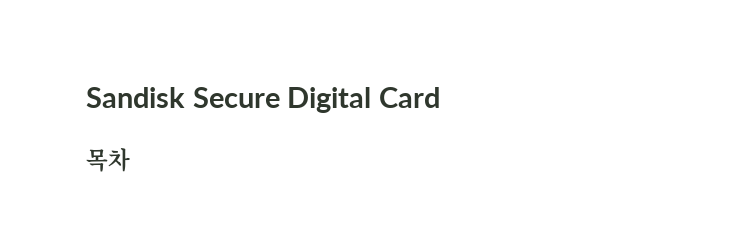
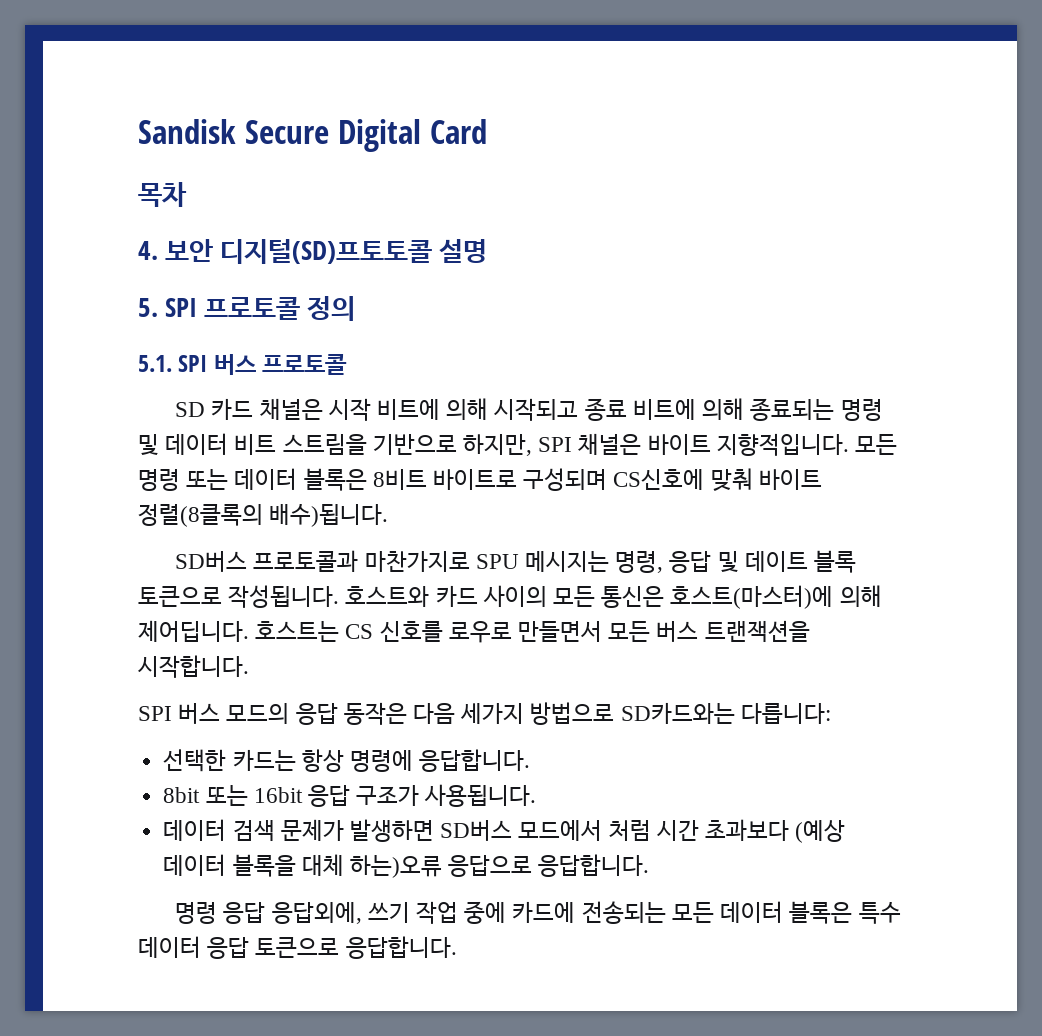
(130, 160) none -> [138,239,488,264] [138,296,356,321] [138,354,348,375] [175,398,883,421] [138,433,898,456] [138,468,822,491] [138,504,389,527] [175,550,857,573] [138,585,882,609] [138,620,810,643] [138,655,249,678] [138,702,831,725] [163,749,531,772] [163,784,537,807] [163,819,846,843] [163,854,650,878] [175,901,901,924] [138,936,457,959] // 4. 보안 디지털(SD)프토토콜 설명 // 5. SPI 프로토콜 정의 // 5.1. SPI 버스 프로토콜 // SD 카드 채널은 시작 비트에 의해 시작되고 종료 비트에 의해 종료되는 명령 및 데이터 비트 스트림을 기반으로 하지만, SPI 채널은 바이트 지향적입니다. 모든 명령 또는 데이터 블록은 8비트 바이트로 구성되며 CS신호에 맞춰 바이트 정렬(8클록의 배수)됩니다. // SD버스 프로토콜과 마찬가지로 SPU 메시지는 명령, 응답 및 데이트 블록 토큰으로 작성됩니다. 호스트와 카드 사이의 모든 통신은 호스트(마스터)에 의해 제어딥니다. 호스트는 CS 신호를 로우로 만들면서 모든 버스 트랜잭션을 시작합니다. // SPI 버스 모드의 응답 동작은 다음 세가지 방법으로 SD카드와는 다릅니다: // 선택한 카드는 항상 명령에 응답합니다. // 8bit 또는 16bit 응답 구조가 사용됩니다. // 데이터 검색 문제가 발생하면 SD버스 모드에서 처럼 시간 초과보다 (예상 데이터 블록을 대체 하는)오류 응답으로 응답합니다. // 명령 응답 응답외에, 쓰기 작업 중에 카드에 전송되는 모든 데이터 블록은 특수 데이터 응답 토큰으로 응답합니다.

